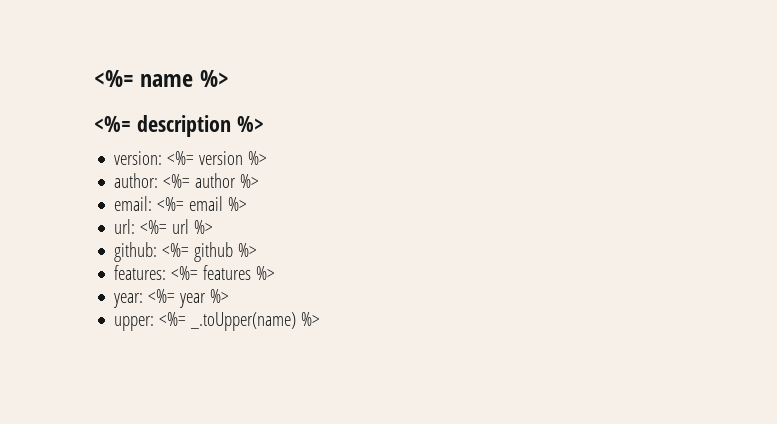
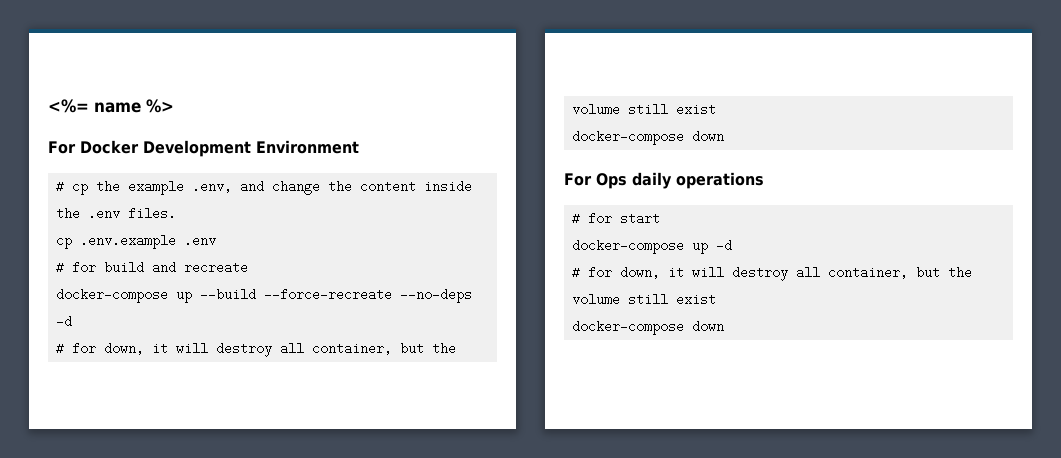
[94,115,264,137] [114,151,268,165] [114,173,260,188] [114,196,248,211] [114,219,214,234] [114,242,258,262] [114,265,276,280] [113,289,230,308] [114,312,321,331] <%= description %> // version: <%= version %> // author: <%= author %> // email: <%= email %> // url: <%= url %> // github: <%= github %> // features: <%= features %> // year: <%= year %> // upper: <%= _.toUpper(name) %> -> [48,140,359,157] [56,180,473,195] [56,207,177,220] [56,234,217,249] [56,261,249,274] [56,288,473,303] [56,315,73,328] [56,342,457,357] [572,103,717,116] [572,130,725,145] [564,172,764,189] [572,212,661,225] [572,239,733,254] [572,266,973,281] [572,293,717,306] [572,320,725,335] For Docker Development Environment // # cp the example .env, and change the content inside the .env files. // cp .env.example .env // # for build and recreate // docker-compose up --build --force-recreate --no-deps -d // # for down, it will destroy all container, but the volume still exist // docker-compose down // For Ops daily operations // # for start // docker-compose up -d // # for down, it will destroy all container, but the volume still exist // docker-compose down

